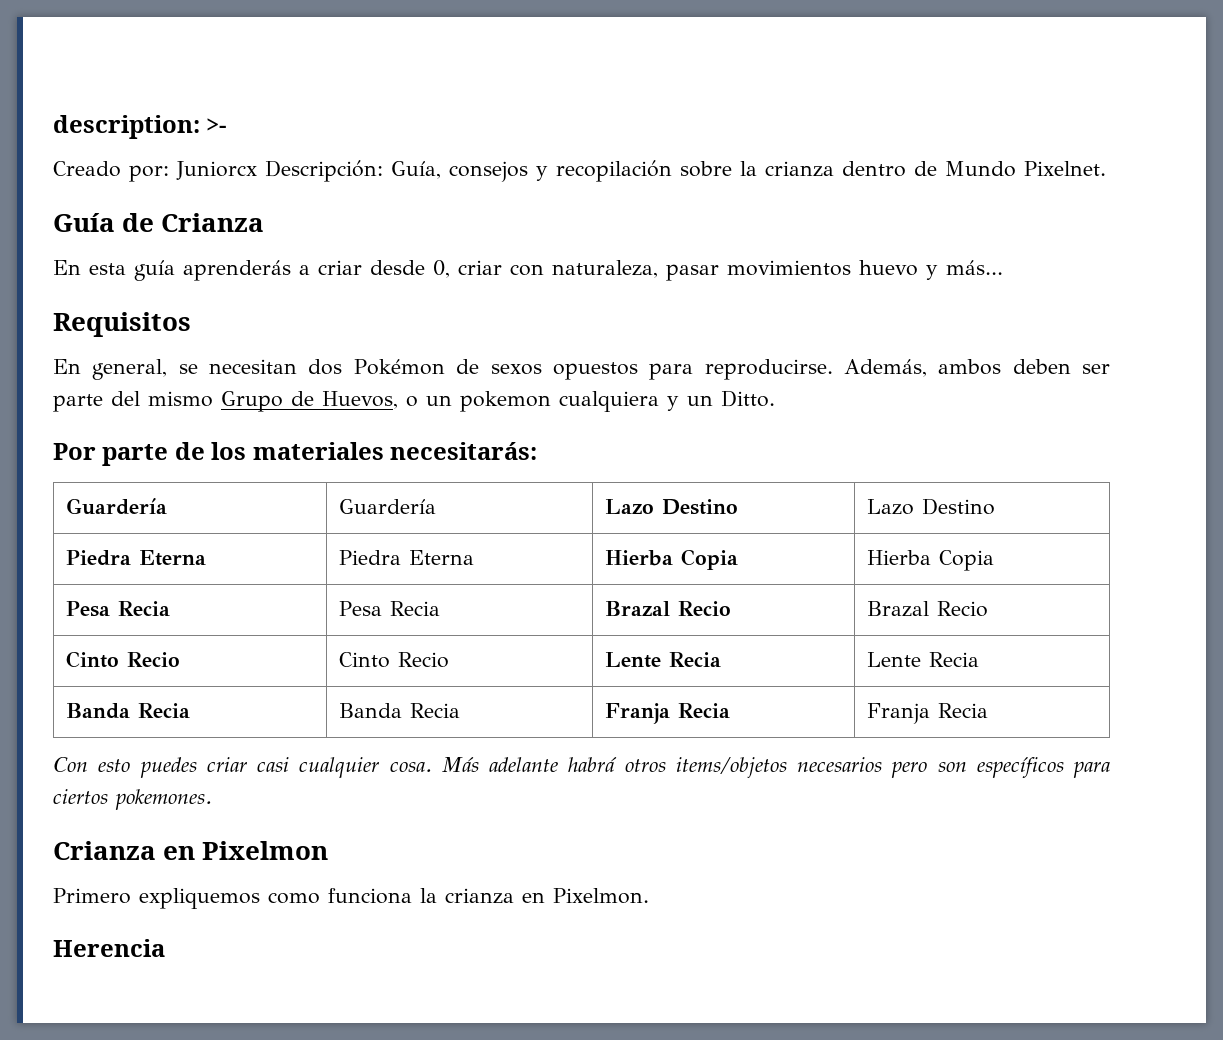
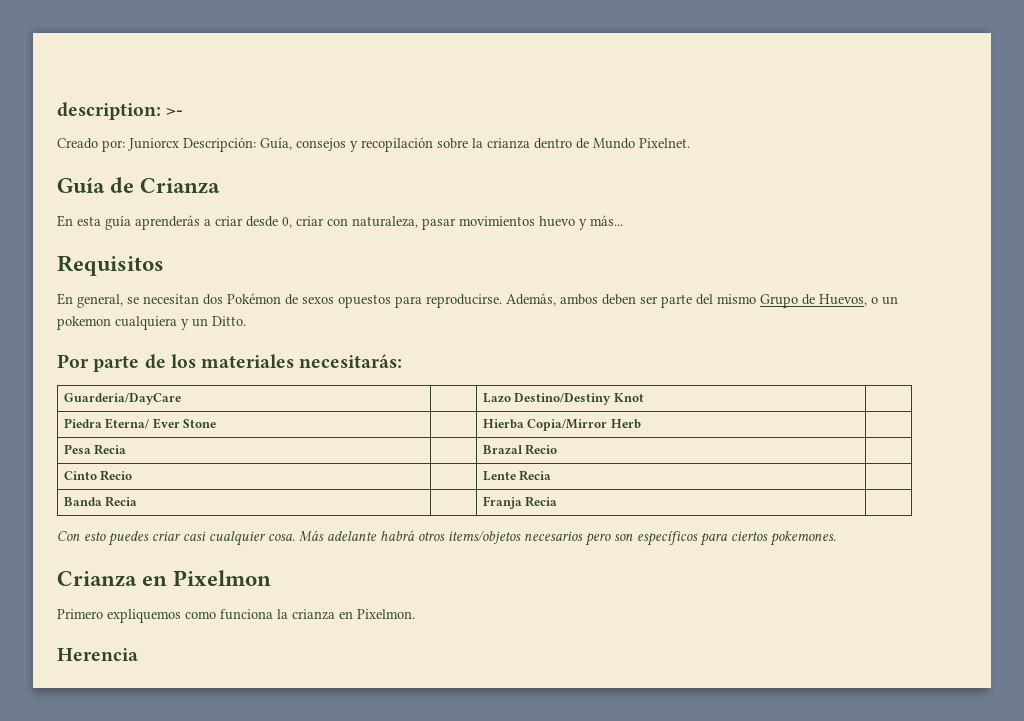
[65,498,167,515] [338,499,436,514] [604,499,738,515] [866,498,995,515] [65,550,206,566] [338,550,474,565] [604,549,738,570] [866,550,994,571] [65,601,170,617] [338,601,440,616] Guardería | Guardería | Lazo Destino | Lazo Destino // Piedra Eterna | Piedra Eterna | Hierba Copia | Hierba Copia // Pesa Recia | Pesa Recia -> [63,392,181,405] [482,393,644,405] [63,418,217,429] [482,419,641,431] [63,444,127,455] Guardería/DayCare | | Lazo Destino/Destiny Knot | // Piedra Eterna/ Ever Stone | | Hierba Copia/Mirror Herb | // Pesa Recia |
[866,601,988,617] [65,651,180,668] [338,652,449,668] Brazal Recio // Cinto Recio | Cinto Recio -> [63,470,133,481] // Cinto Recio |
[866,652,979,667] [65,703,190,719] [338,703,460,718] Lente Recia // Banda Recia | Banda Recia -> [63,496,138,507] // Banda Recia |
[866,703,988,724] Franja Recia -> (558, 501) none

